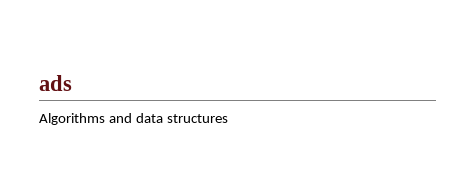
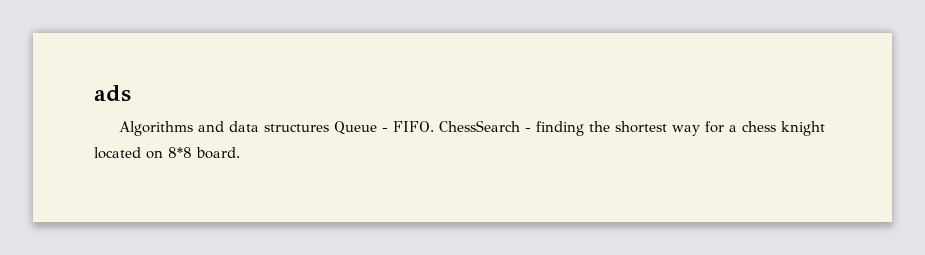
(228, 118) none -> [333,120,825,136] [94,147,240,159] Queue - FIFO. ChessSearch - finding the shortest way for a chess knight located on 8*8 board.

